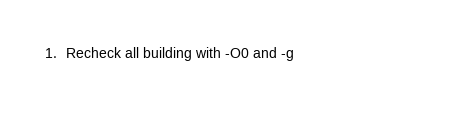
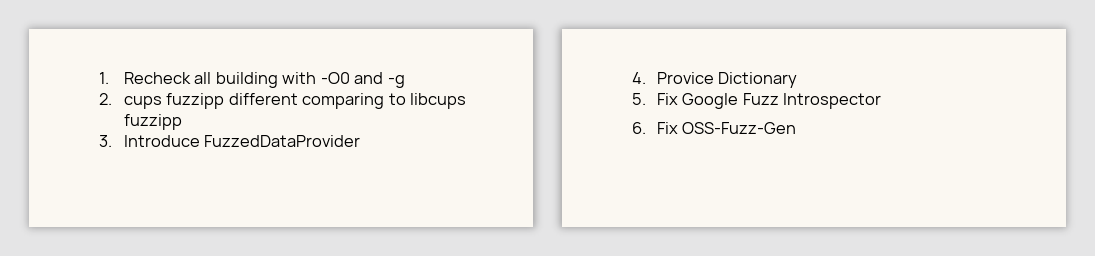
(294, 55) none -> [99,93,467,109] [123,114,182,130] [99,135,361,147] [632,72,798,88] [632,93,882,109] [632,122,797,134] // 2. cups fuzzipp different comparing to libcups fuzzipp // 3. Introduce FuzzedDataProvider // 4. Provice Dictionary // 5. Fix Google Fuzz Introspector // 6. Fix OSS-Fuzz-Gen

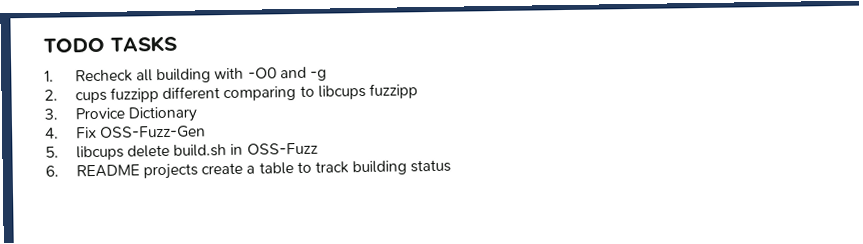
(99, 78) none -> [43,35,177,53] TODO TASKS //
[123,135,361,147] [632,72,646,84] Introduce FuzzedDataProvider // 4. -> (58, 114) none
[632,93,882,109] [632,122,797,134] 5. Fix Google Fuzz Introspector // 6. Fix OSS-Fuzz-Gen -> [45,125,206,139] [45,142,318,161] [45,159,452,180] 4. Fix OSS-Fuzz-Gen // 5. libcups delete build.sh in OSS-Fuzz // 6. README projects create a table to track building status

